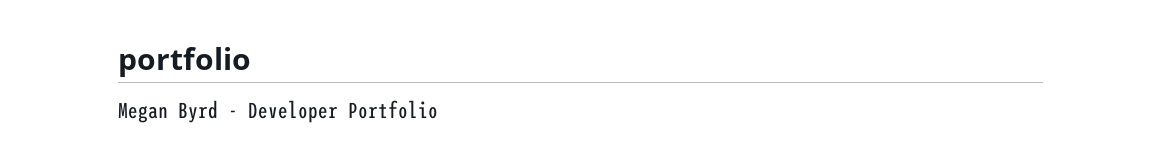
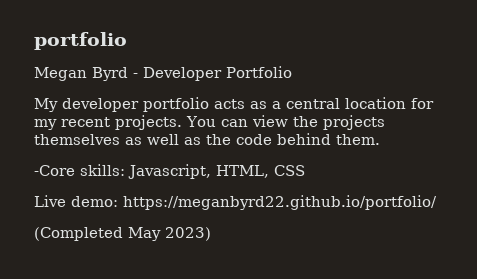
(438, 109) none -> [34,97,434,112] [34,115,385,130] [34,133,380,145] [34,164,305,179] [34,195,437,210] [34,227,211,241] // My developer portfolio acts as a central location for my recent projects. You can view the projects themselves as well as the code behind them. // -Core skills: Javascript, HTML, CSS // Live demo: https://meganbyrd22.github.io/portfolio/ // (Completed May 2023)

